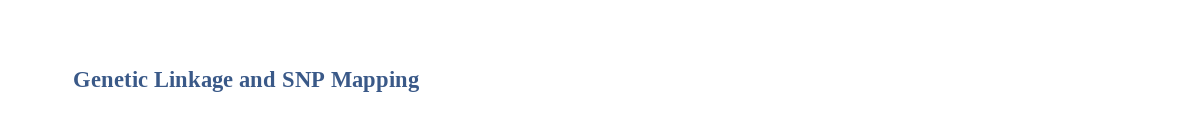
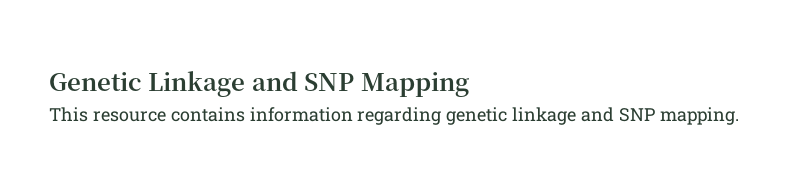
(421, 81) none -> [49,107,739,125] // This resource contains information regarding genetic linkage and SNP mapping.

